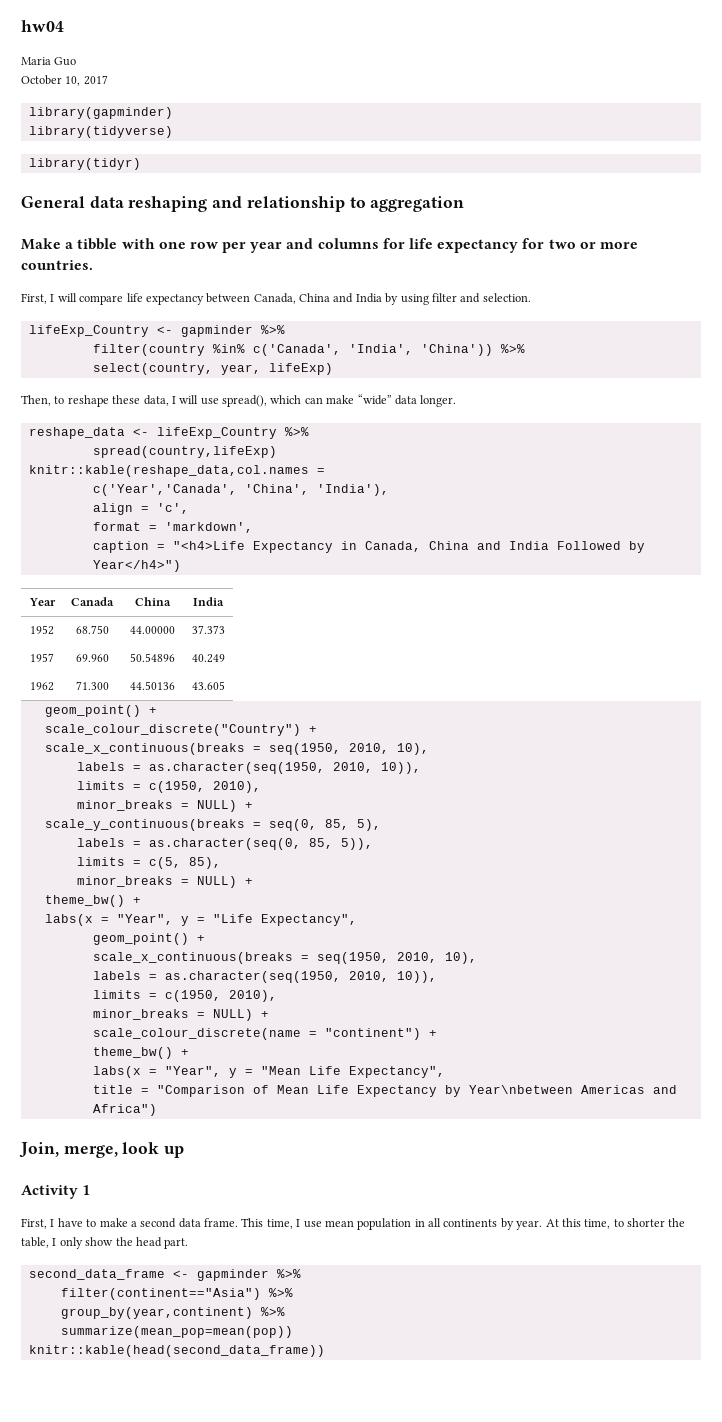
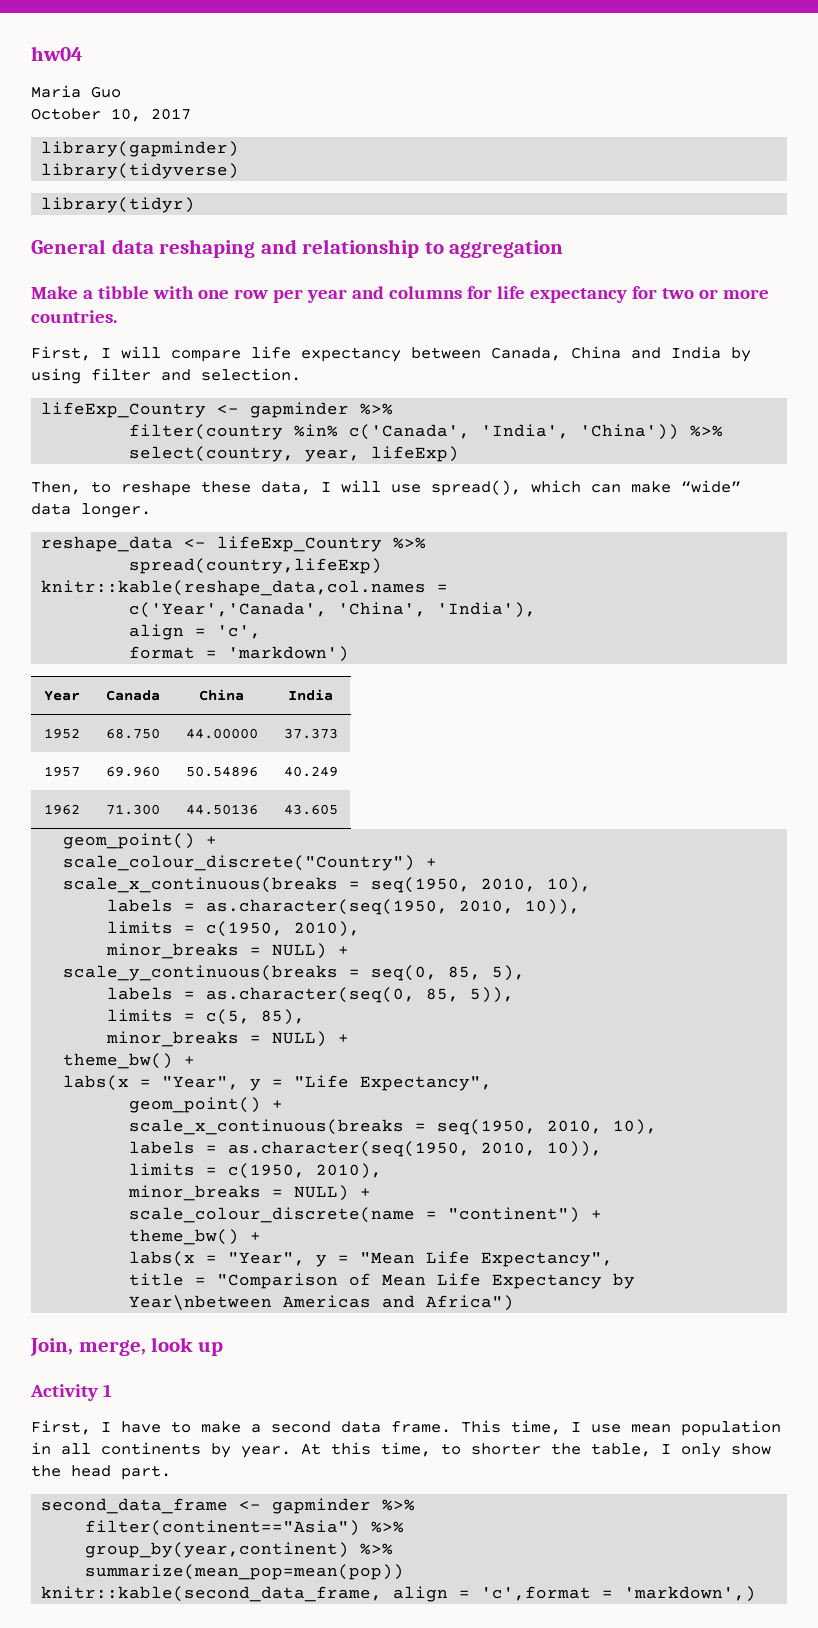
[164,522,253,533] [92,541,645,553] [92,560,181,572] 'markdown', // caption = "<h4>Life Expectancy in Canada, China and India Followed by Year</h4>") -> [228,646,350,662] 'markdown')
[28,1345,325,1357] knitr::kable(head(second_data_frame)) -> [41,1586,757,1602] knitr::kable(second_data_frame, align = 'c',format = 'markdown',)

